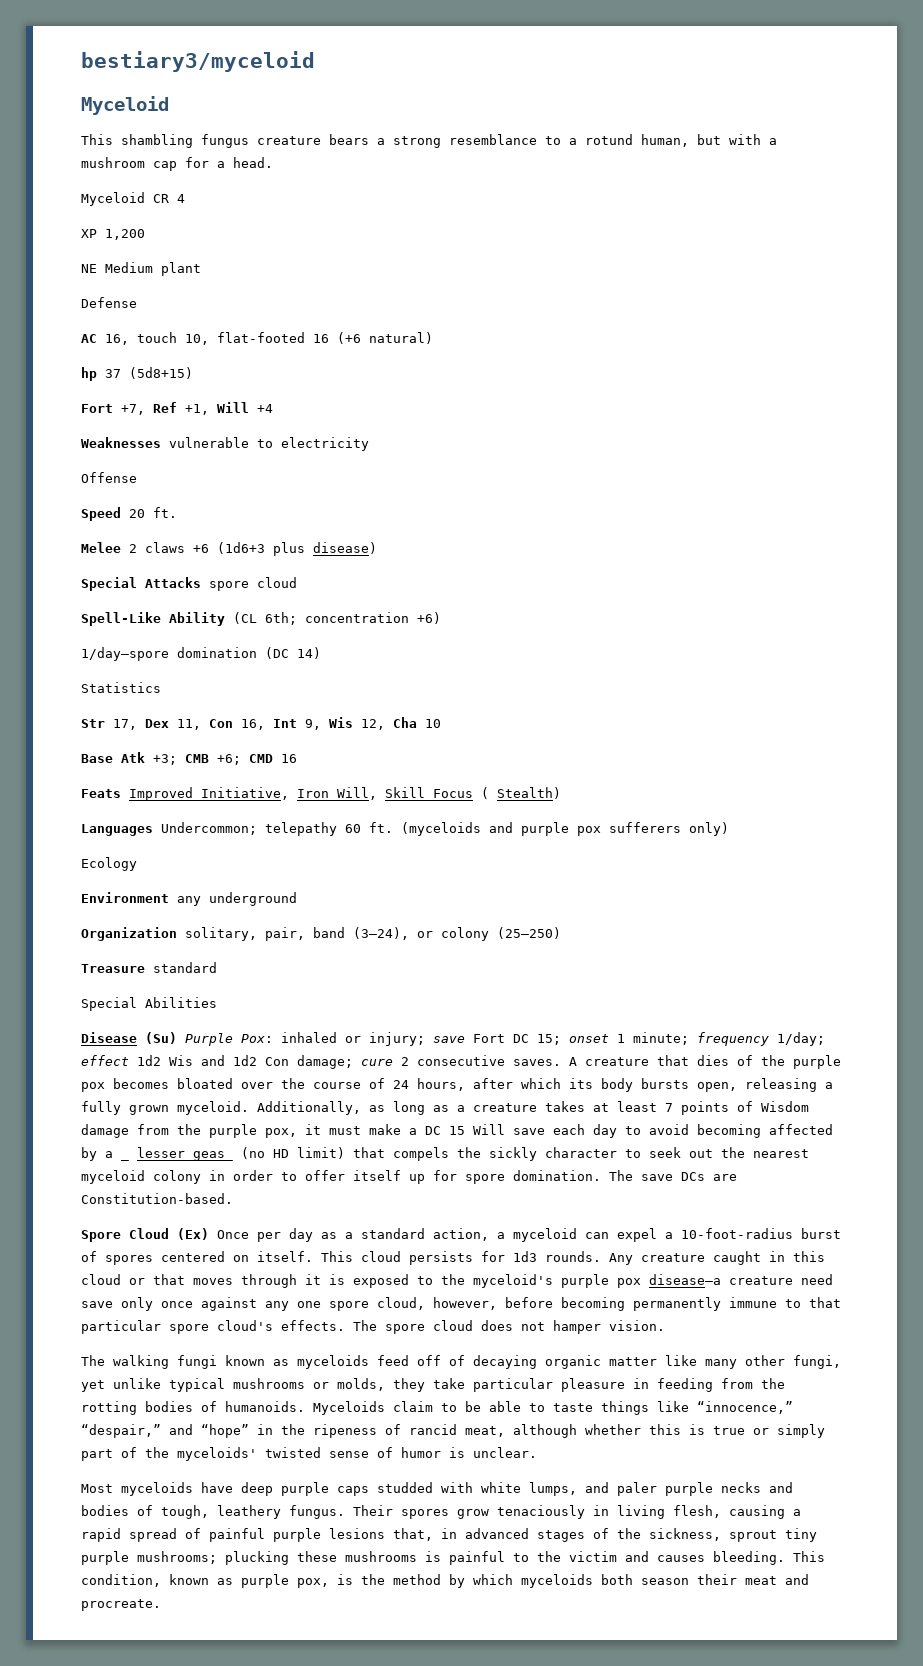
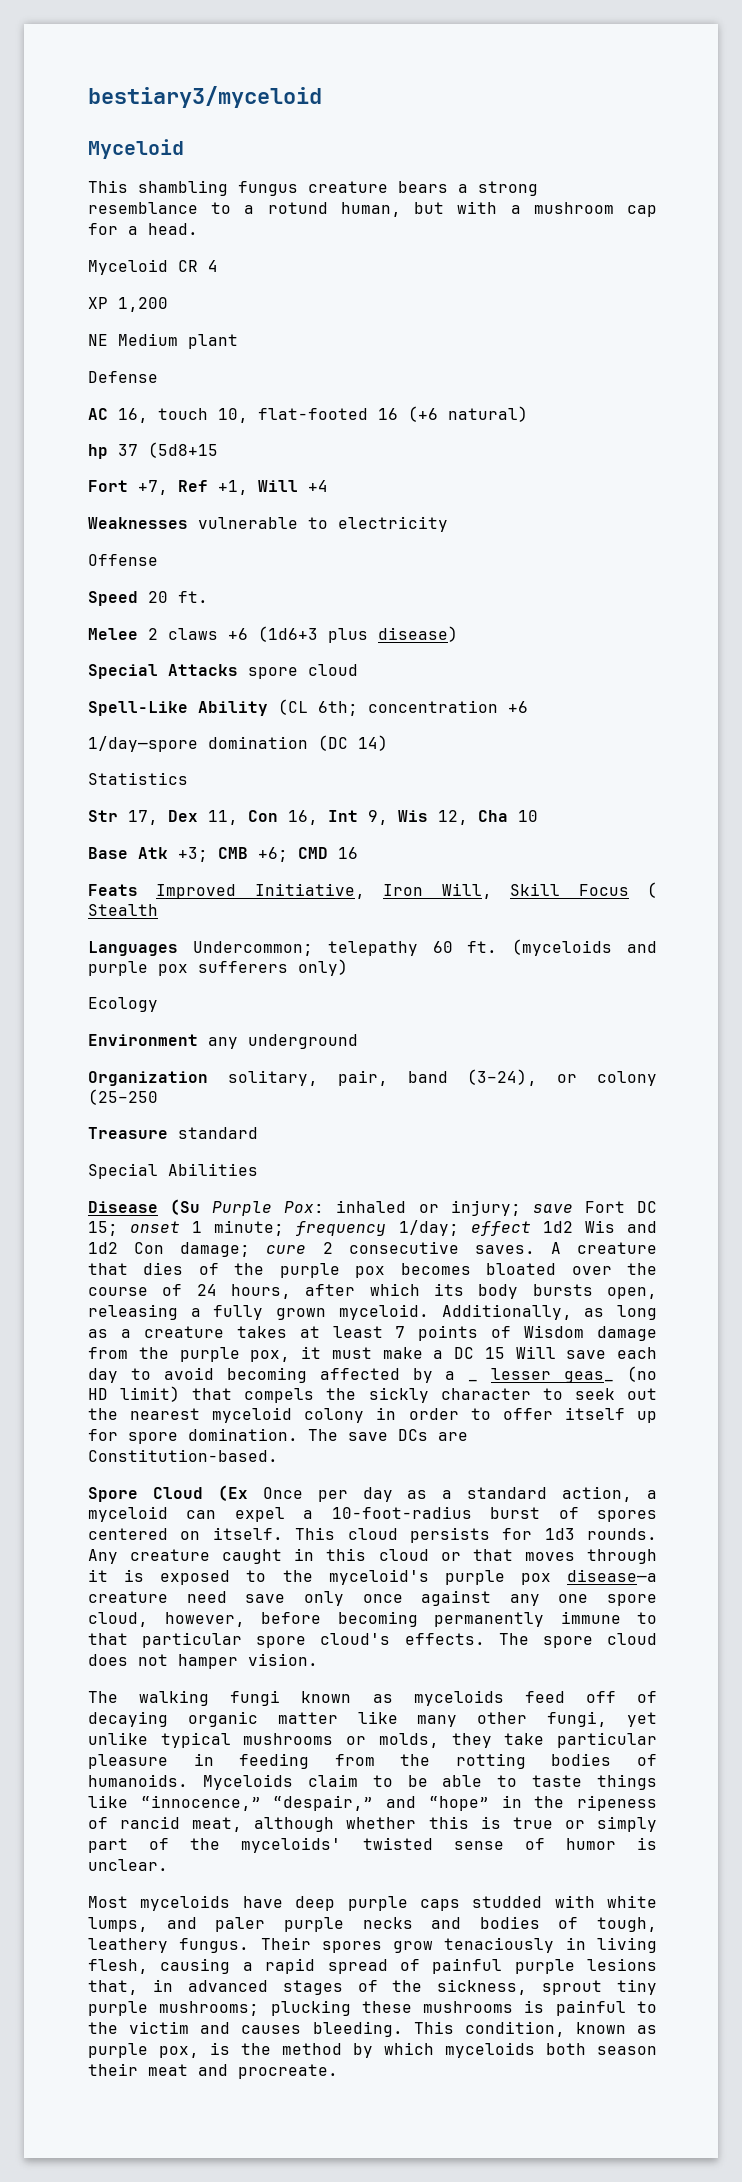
[129,367,193,379] (5d8+15) -> [148,442,218,458] (5d8+15
[417,612,441,624] +6) -> [508,701,528,713] +6
[497,787,561,799] Stealth) -> [88,904,158,916] Stealth
[497,927,561,939] (25–250) -> [88,1089,158,1105] (25–250
[145,1032,177,1044] (Su) -> [170,1199,201,1215] (Su
[177,1228,209,1240] (Ex) -> [217,1485,248,1501] (Ex

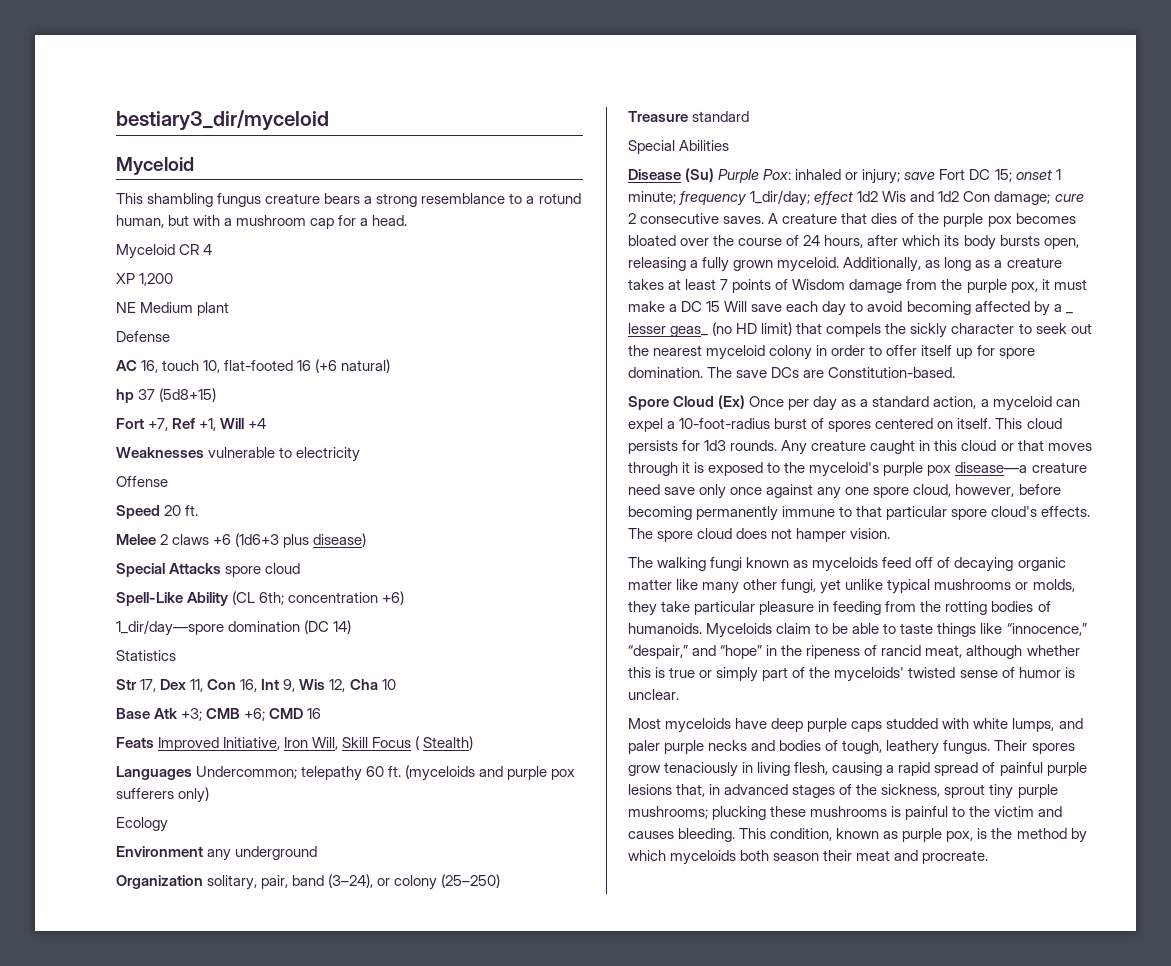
[88,86,322,108] bestiary3/myceloid -> [116,110,329,131] bestiary3_dir/myceloid
[148,442,218,458] (5d8+15 -> [159,388,217,402] (5d8+15)
[508,701,528,713] [88,736,198,752] +6 // 1/day—spore -> [382,591,405,605] [116,620,224,636] +6) // 1_dir/day—spore
[88,904,158,916] Stealth -> [423,736,474,750] Stealth)
[88,1089,158,1105] (25–250 -> [441,874,501,888] (25–250)
[170,1199,201,1215] (Su -> [685,168,715,182] (Su)
[398,1220,459,1236] 1/day; -> [750,190,811,206] 1_dir/day;
[217,1485,248,1501] (Ex -> [718,395,746,409] (Ex)

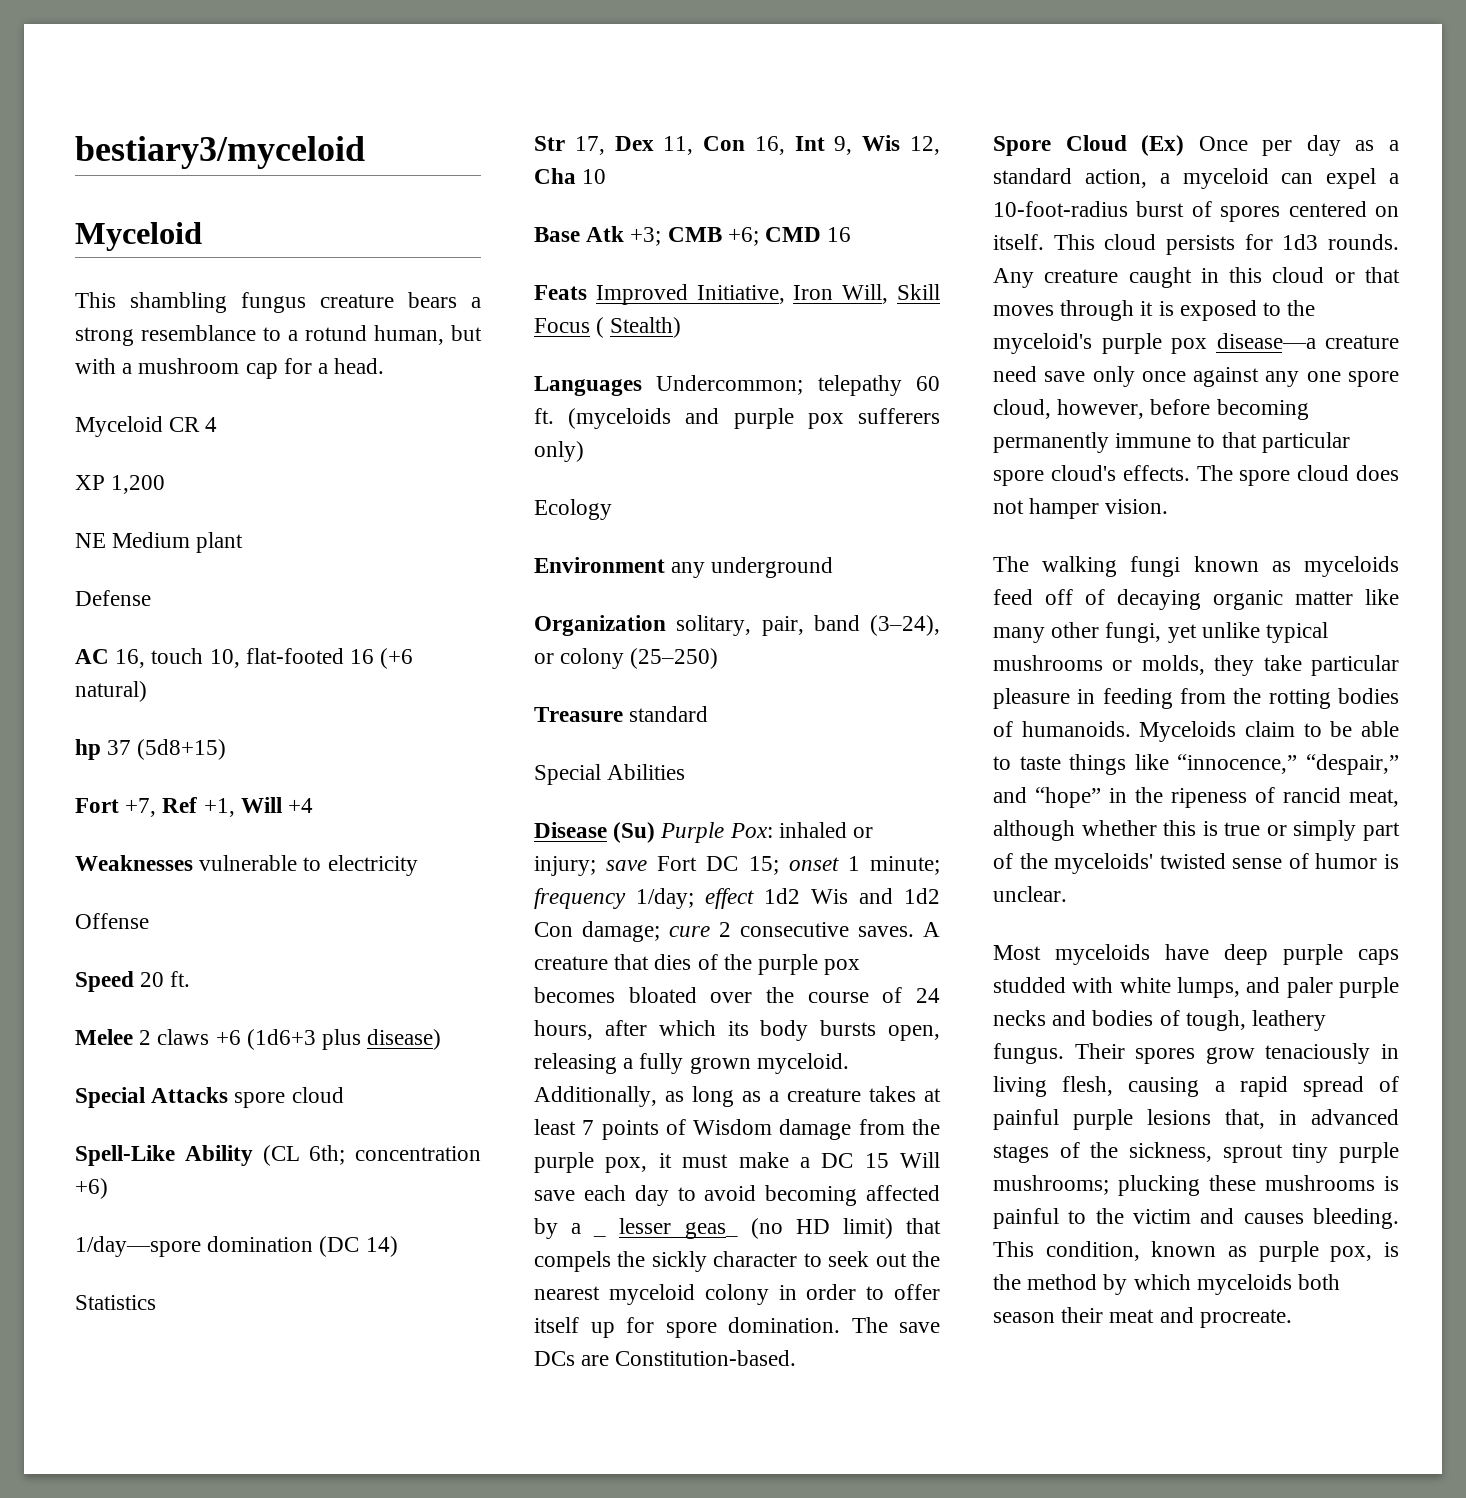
[116,110,329,131] bestiary3_dir/myceloid -> [75,136,365,169] bestiary3/myceloid
[116,620,224,636] 1_dir/day—spore -> [75,1236,201,1257] 1/day—spore
[750,190,811,206] 1_dir/day; -> [636,888,694,909] 1/day;

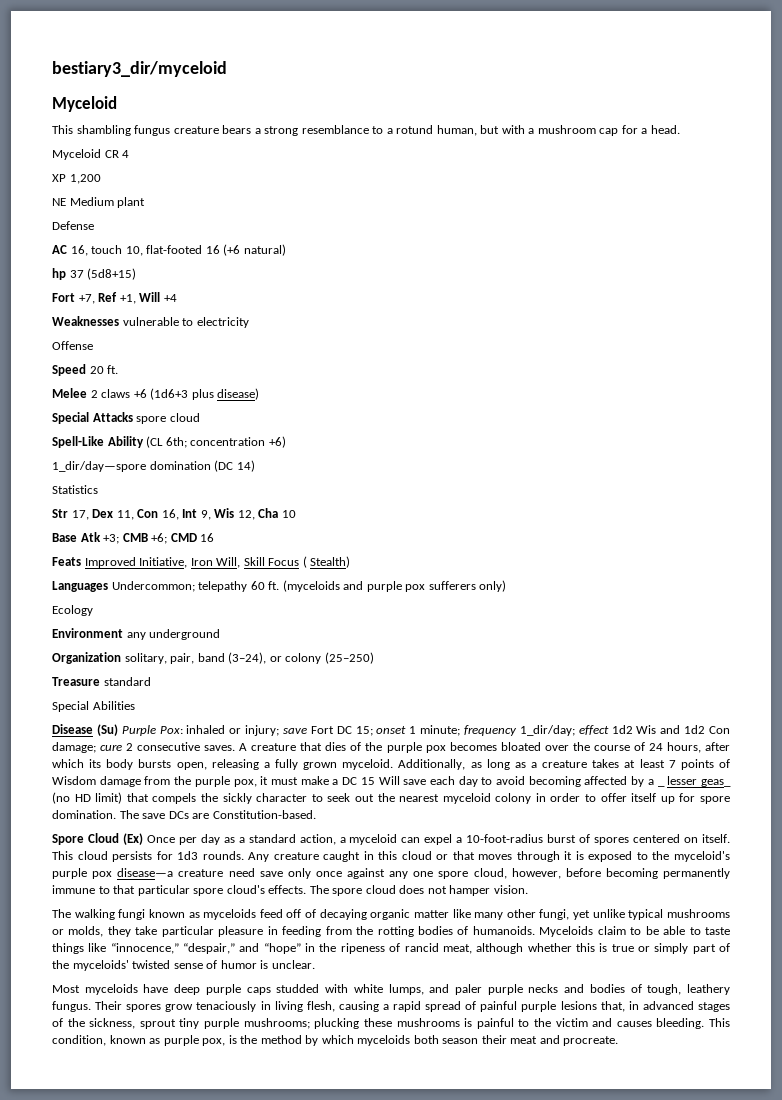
[75,136,365,169] bestiary3/myceloid -> [52,61,227,77] bestiary3_dir/myceloid
[75,1236,201,1257] 1/day—spore -> [52,461,146,472] 1_dir/day—spore
[636,888,694,909] 1/day; -> [519,725,575,736] 1_dir/day;

